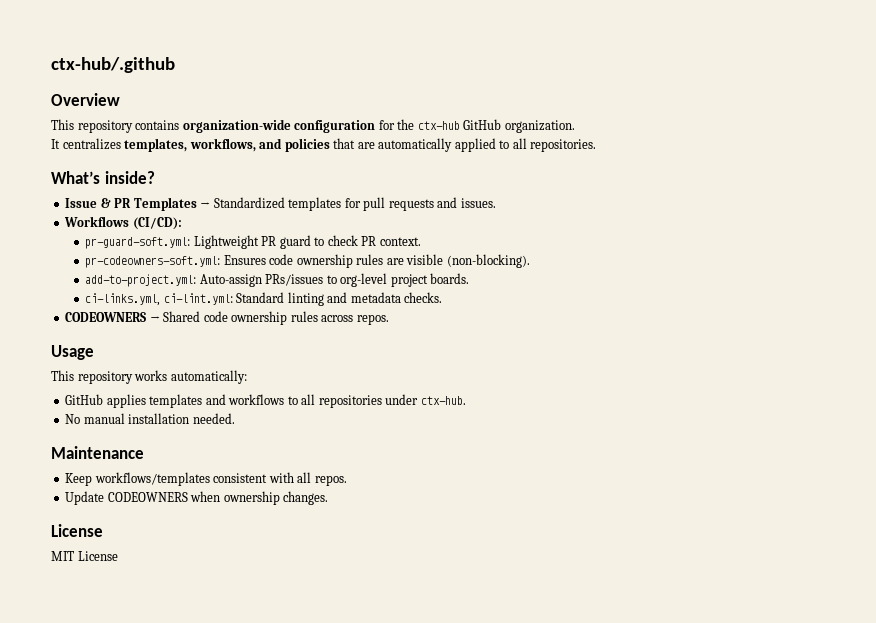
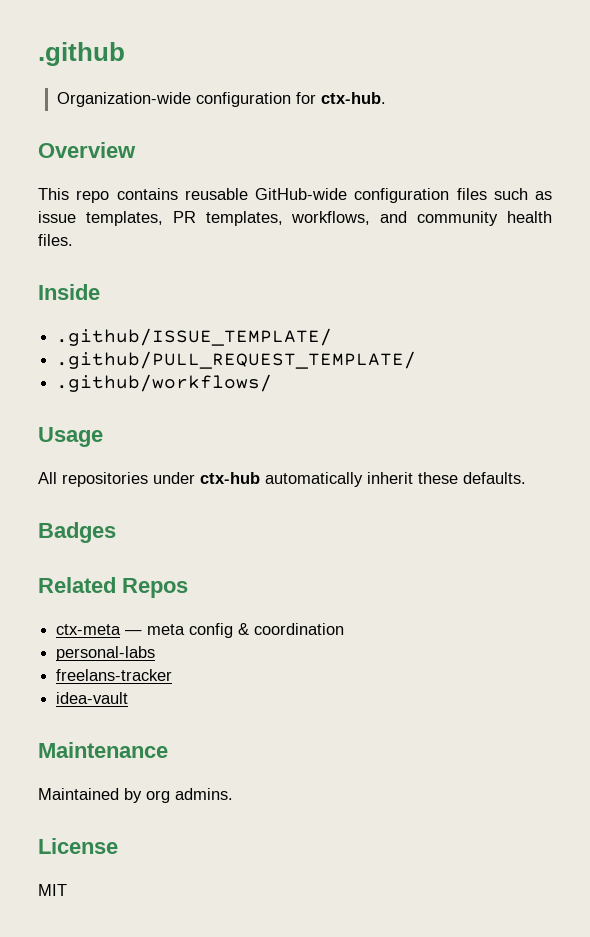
[51,57,175,73] [51,93,120,106] [51,119,575,133] [51,138,597,152] [51,171,155,184] [65,197,496,211] [64,216,182,230] [85,235,421,249] [85,254,530,268] [85,273,470,287] [85,292,443,306] [65,311,389,325] [51,345,94,360] [51,370,247,384] [65,394,466,408] [65,413,235,424] [51,446,144,459] [65,472,347,486] [65,491,329,505] ctx-hub/.github // Overview // This repository contains organization-wide configuration for the ctx-hub GitHub organization. // It centralizes templates, workflows, and policies that are automatically applied to all repositories. // What’s inside? // Issue & PR Templates → Standardized templates for pull requests and issues. // Workflows (CI/CD): // pr-guard-soft.yml: Lightweight PR guard to check PR context. // pr-codeowners-soft.yml: Ensures code ownership rules are visible (non-blocking). // add-to-project.yml: Auto-assign PRs/issues to org-level project boards. // ci-links.yml, ci-lint.yml: Standard linting and metadata checks. // CODEOWNERS → Shared code ownership rules across repos. // Usage // This repository works automatically: // GitHub applies templates and workflows to all repositories under ctx-hub. // No manual installation needed. // Maintenance // Keep workflows/templates consistent with all repos. // Update CODEOWNERS when ownership changes. -> [38,42,125,66] [57,92,387,107] [38,142,136,158] [38,188,552,203] [38,211,552,226] [38,234,73,246] [38,284,100,300] [56,328,333,346] [56,351,417,369] [56,374,273,392] [38,427,103,447] [38,472,526,487] [38,522,116,543] [38,577,188,598] [56,623,345,638] [56,646,156,661] [56,669,173,681] [56,692,129,704] [38,742,168,758] [38,788,233,803] .github // Organization-wide configuration for ctx-hub. // Overview // This repo contains reusable GitHub-wide configuration files such as issue templates, PR templates, workflows, and community health files. // Inside // .github/ISSUE_TEMPLATE/ // .github/PULL_REQUEST_TEMPLATE/ // .github/workflows/ // Usage // All repositories under ctx-hub automatically inherit these defaults. // Badges // Related Repos // ctx-meta — meta config & coordination // personal-labs // freelans-tracker // idea-vault // Maintenance // Maintained by org admins.
[77,551,118,561] License -> (67, 890) none

